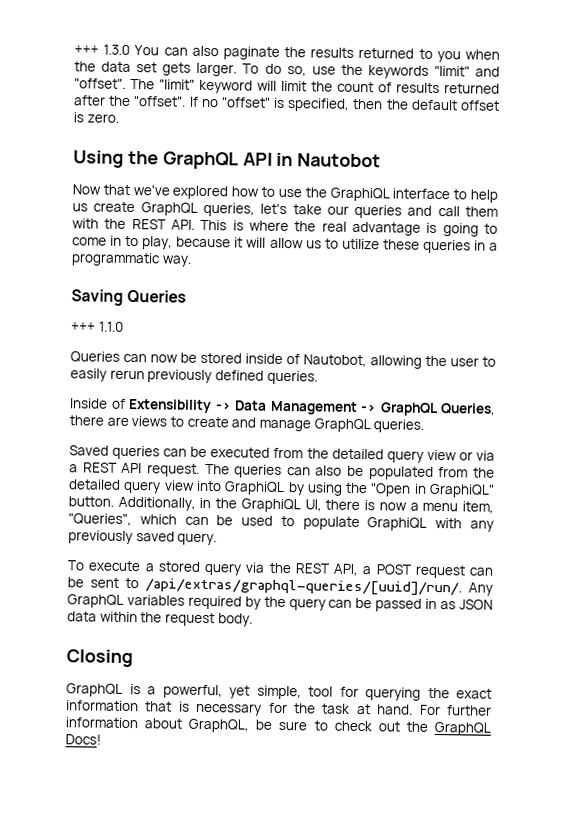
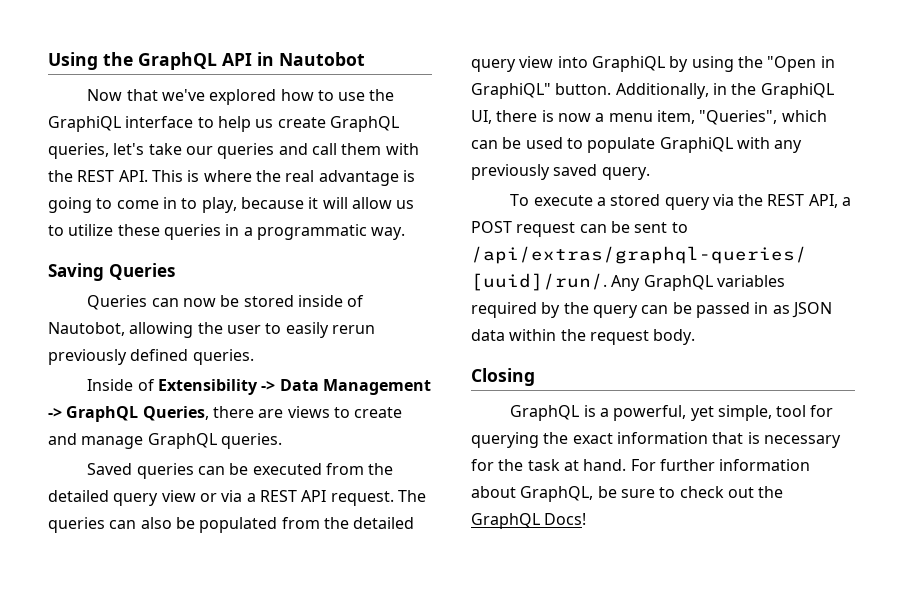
[74,44,500,63] [74,61,500,79] [74,78,500,94] [73,95,500,112] [73,112,119,123] +++ 1.3.0 You can also paginate the results returned to you when the data set gets larger. To do so, use the keywords "limit" and "offset". The "limit" keyword will limit the count of results returned after the "offset". If no "offset" is specified, then the default offset is zero. // -> (48, 61) none
[71,321,124,332] // +++ 1.1.0 -> (175, 271) none

